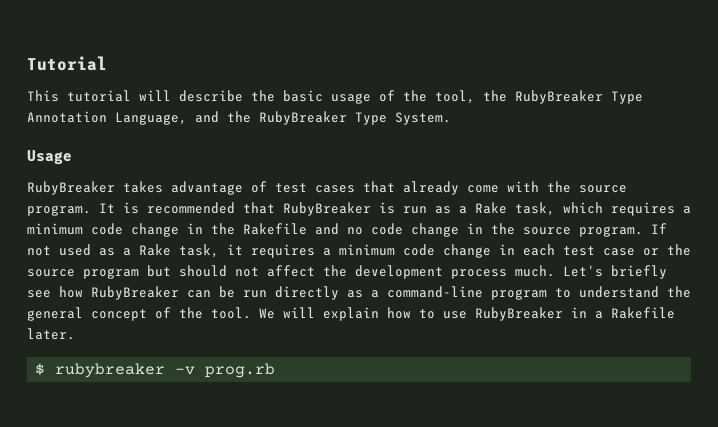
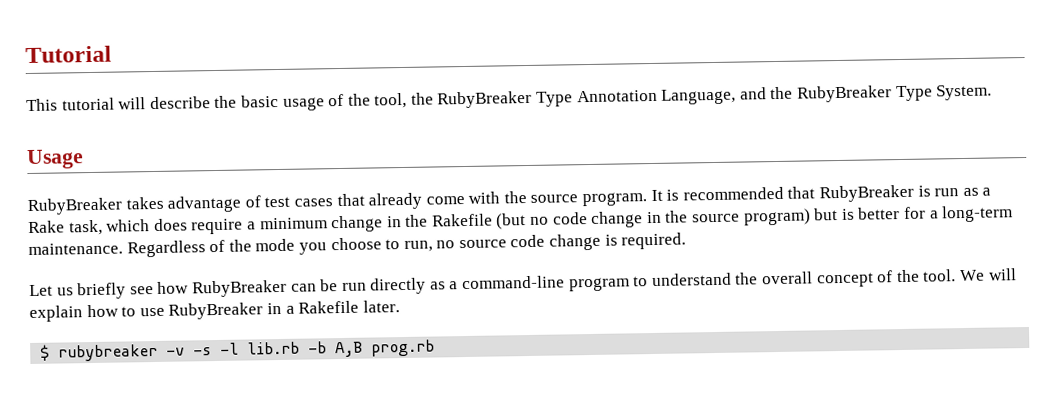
[611,202,691,216] [27,223,123,235] requires a minimum code -> [153,217,328,235] does require a minimum
[315,223,339,235] and -> [496,213,527,230] (but
[579,223,667,237] [27,244,691,258] [27,265,603,279] program. If not used as a Rake task, it requires a minimum code change in each test case or the source program but should not affect the development process much. Let's -> [743,205,1014,226] [28,232,687,258] [29,284,74,297] program) but is better for a long-term maintenance. Regardless of the mode you choose to run, no source code change is required. // Let us
[27,307,83,321] general -> [762,271,814,285] overall
(196, 370) none -> [193,341,364,358] -s -l lib.rb -b A,B

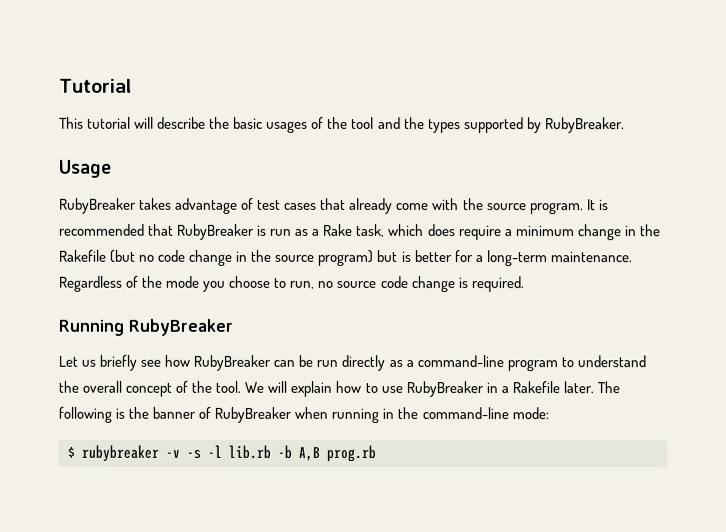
[282,84,993,111] usage of the tool, the RubyBreaker Type Annotation Language, and the RubyBreaker Type System. -> [266,116,625,134] usages of the tool and the types supported by RubyBreaker.
(687, 241) none -> [58,318,233,336] // Running RubyBreaker
(400, 306) none -> [596,381,620,394] [58,406,549,424] The following is the banner of RubyBreaker when running in the command-line mode:

